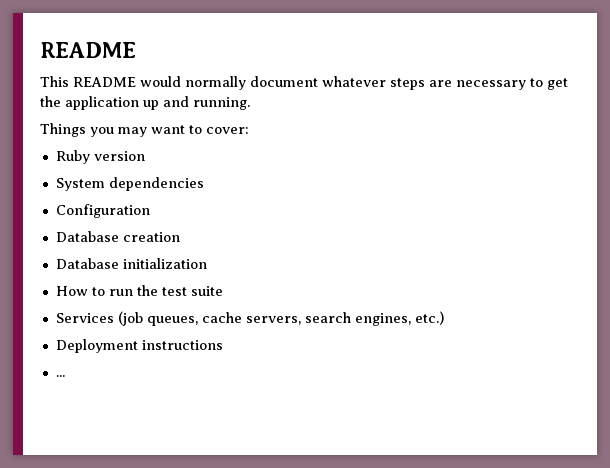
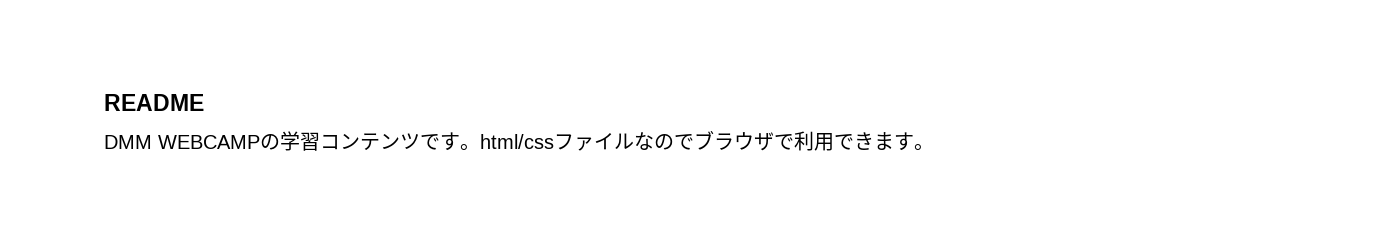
[40,76,568,90] [40,96,250,110] [40,123,249,137] [55,150,145,164] [55,177,204,191] [55,204,150,218] [55,231,180,242] [55,258,207,269] [55,285,223,296] [55,311,444,326] [55,339,223,353] [55,375,65,377] This README would normally document whatever steps are necessary to get the application up and running. // Things you may want to cover: // Ruby version // System dependencies // Configuration // Database creation // Database initialization // How to run the test suite // Services (job queues, cache servers, search engines, etc.) // Deployment instructions // ... -> [104,130,934,151] DMM WEBCAMPの学習コンテンツです。html/cssファイルなのでブラウザで利用できます。

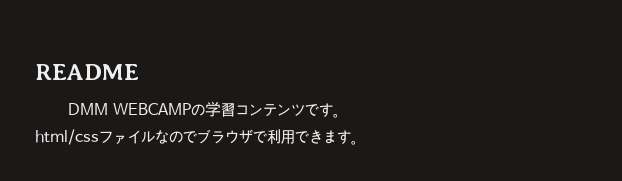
(480, 147) none -> (340, 115) //

